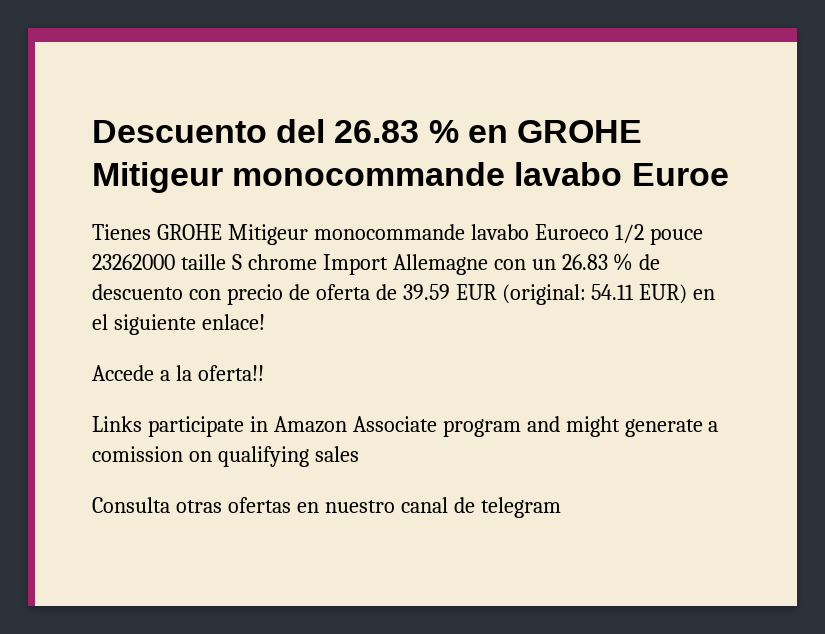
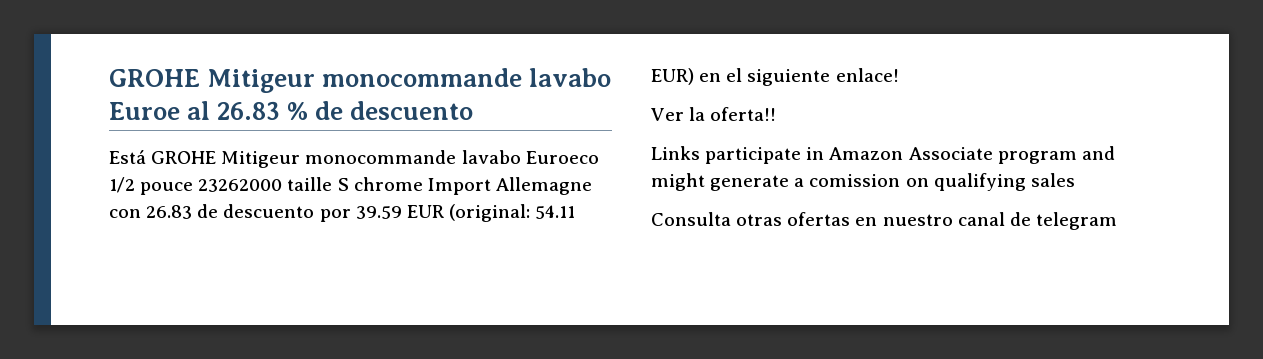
[92,119,508,143] Descuento del 26.83 % en -> (109, 78) none
[92,224,151,240] // Tienes -> [187,101,474,120] [109,150,146,164] al 26.83 % de descuento // Está
[531,253,661,271] [92,284,397,305] un 26.83 % de descuento con precio de oferta de -> [146,204,351,222] 26.83 de descuento por
[92,365,170,381] Accede a -> [651,108,684,121] Ver

